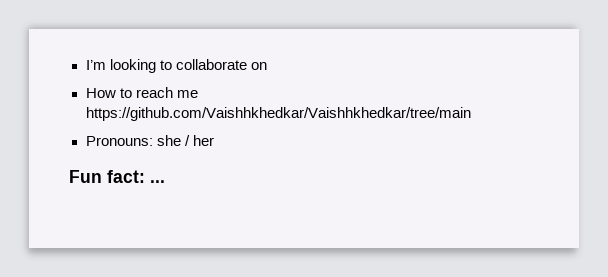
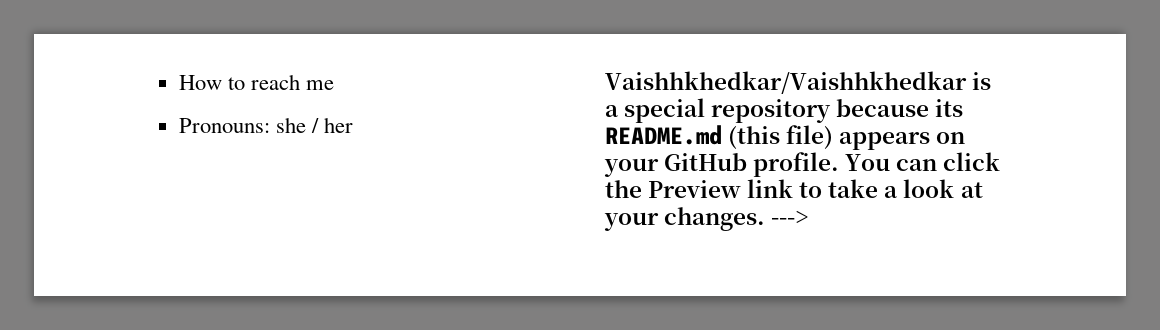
[85,59,267,73] I’m looking to collaborate on // -> (178, 82) none
[85,107,471,121] https://github.com/Vaishhkhedkar/Vaishhkhedkar/tree/main -> (334, 85) none
[69,170,165,183] Fun fact: ... -> [605,71,992,94] [605,98,964,123] [605,125,966,150] [604,152,1001,177] [605,179,983,198] [604,207,810,231] Vaishhkhedkar/Vaishhkhedkar is a special repository because its README.md (this file) appears on your GitHub profile. You can click the Preview link to take a look at your changes. --->

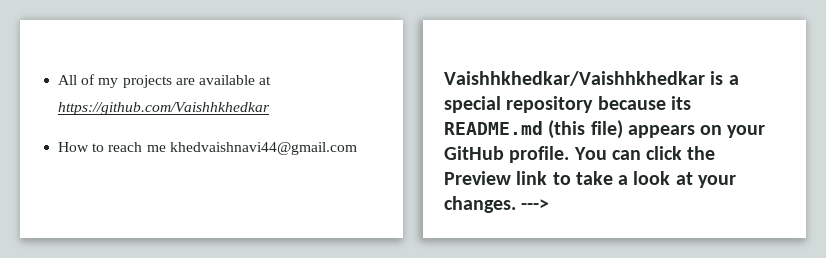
(178, 82) none -> [58,74,272,88] [58,102,271,115] All of my projects are available at https://github.com/Vaishhkhedkar //
[178,117,353,133] // Pronouns: she / her -> [169,142,357,155] khedvaishnavi44@gmail.com

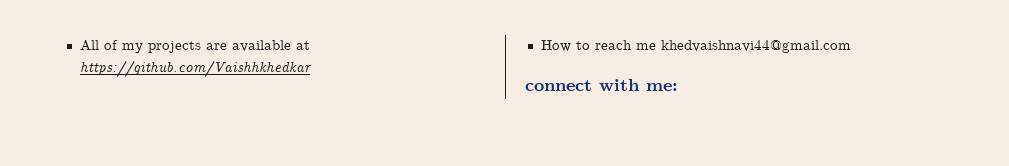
[444,71,739,86] [444,96,691,113] [444,120,766,139] [444,146,716,163] [444,171,736,188] [444,196,550,213] Vaishhkhedkar/Vaishhkhedkar is a special repository because its README.md (this file) appears on your GitHub profile. You can click the Preview link to take a look at your changes. ---> -> [525,79,678,91] connect with me:

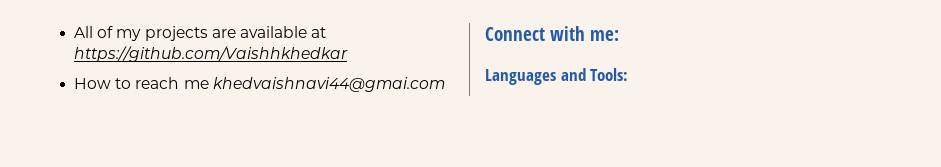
[660,40,851,53] [525,80,592,91] khedvaishnavi44@gmail.com // connect -> [212,77,445,92] [485,27,545,41] khedvaishnavi44@gmai.com // Connect
(678, 87) none -> [485,68,629,85] // Languages and Tools:

